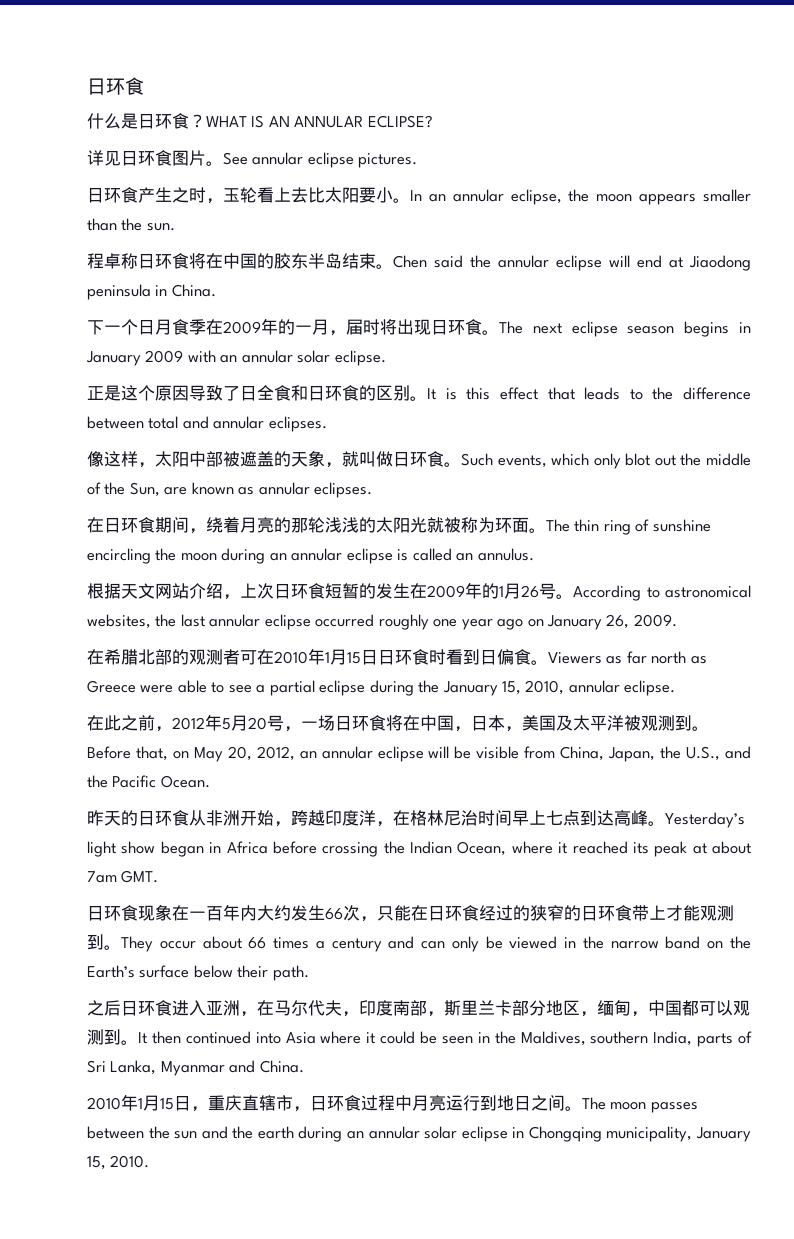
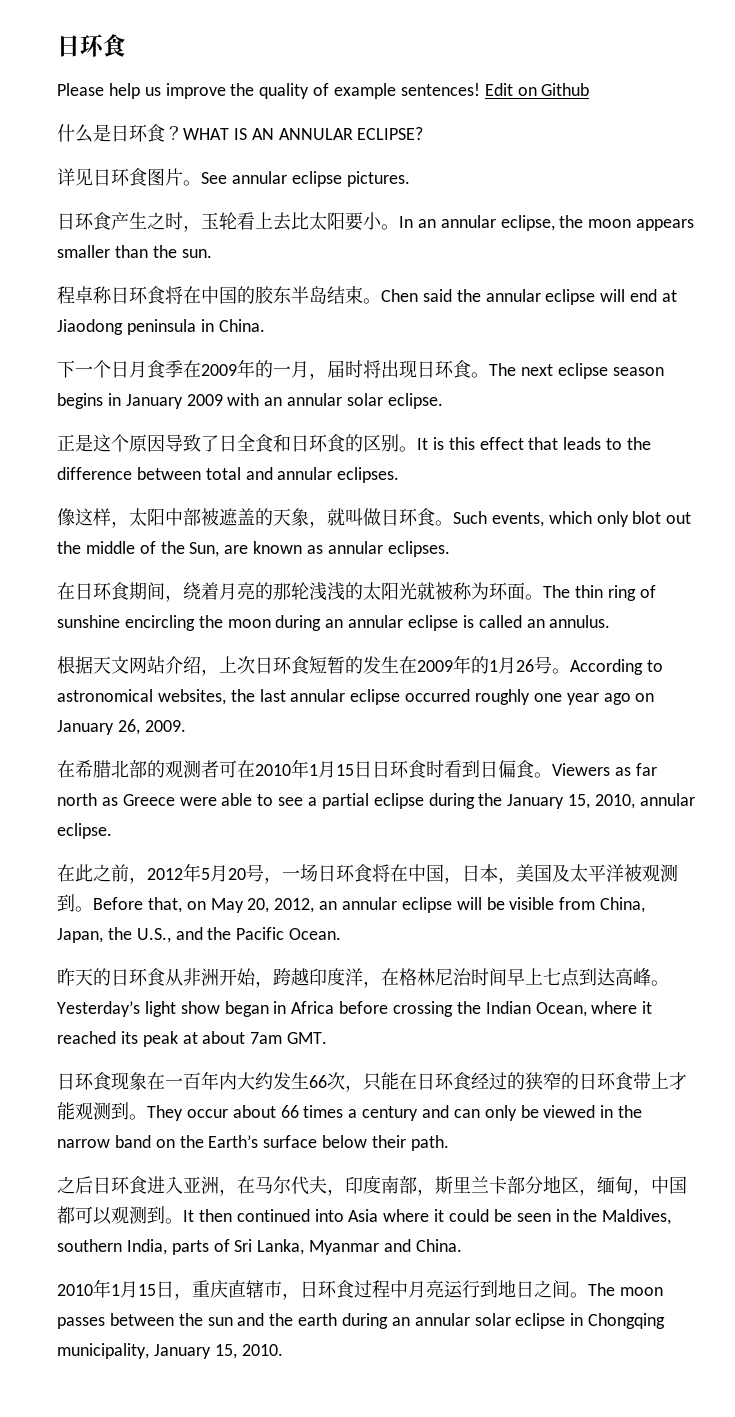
[87,77,144,95] 日环食 -> [57,34,126,57] [57,83,590,99] 日环食 // Please help us improve the quality of example sentences! Edit on Github

